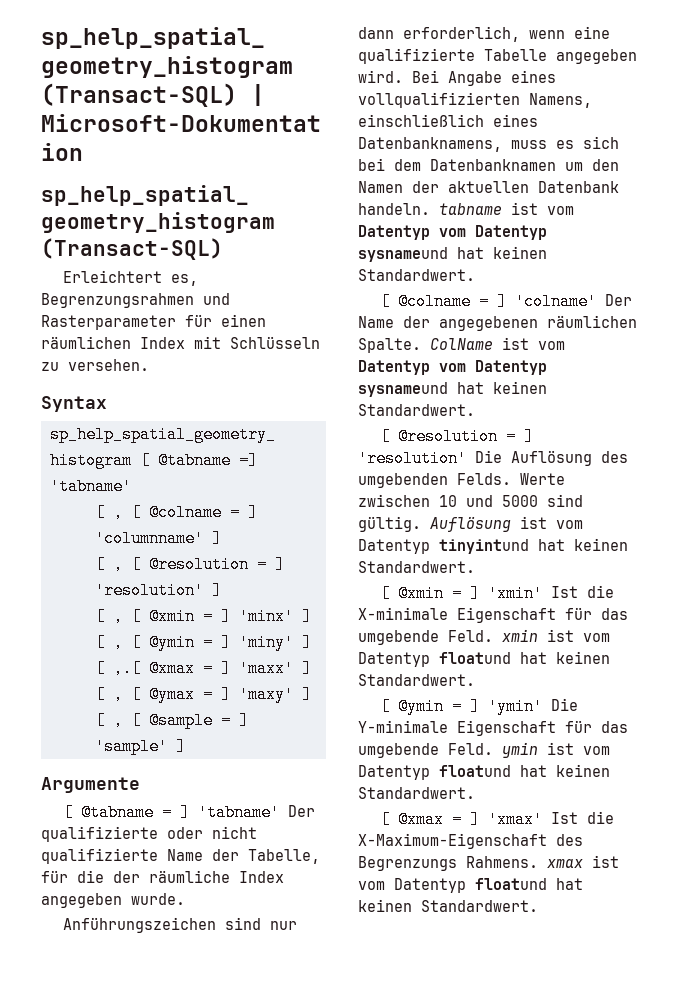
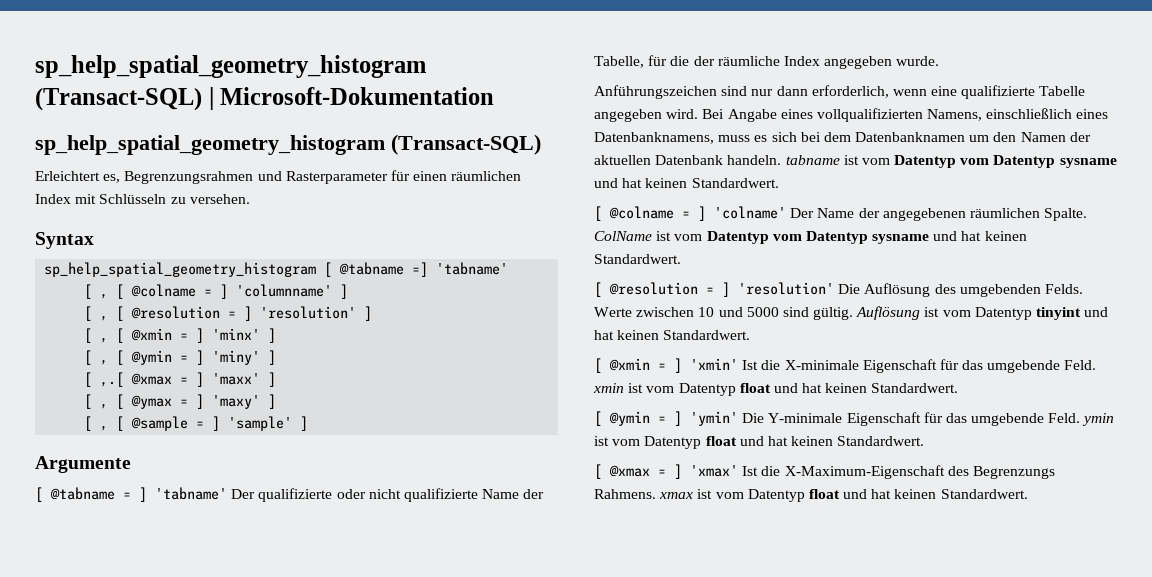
[358,247,448,262] sysnameund -> [1059,158,1117,168] [594,178,618,188] sysname und
[358,382,448,397] sysnameund -> [872,231,958,244] sysname und
[439,539,529,554] tinyintund -> [1036,307,1109,320] tinyint und
[439,652,511,664] floatund -> [739,383,798,393] float und
[439,765,511,777] floatund -> [705,436,764,446] float und
[475,878,547,890] floatund -> [808,489,868,499] float und

